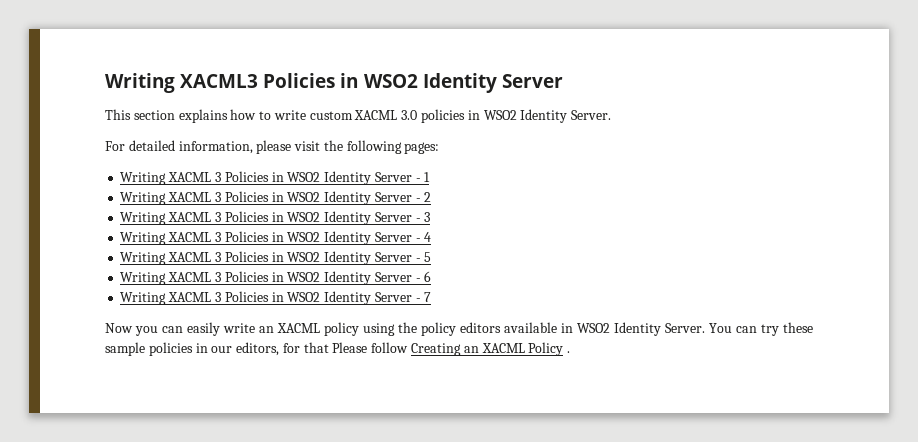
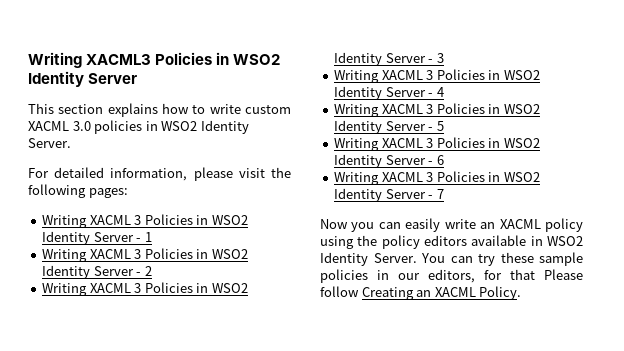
[528,342,571,356] Policy . -> [479,286,522,300] Policy.

